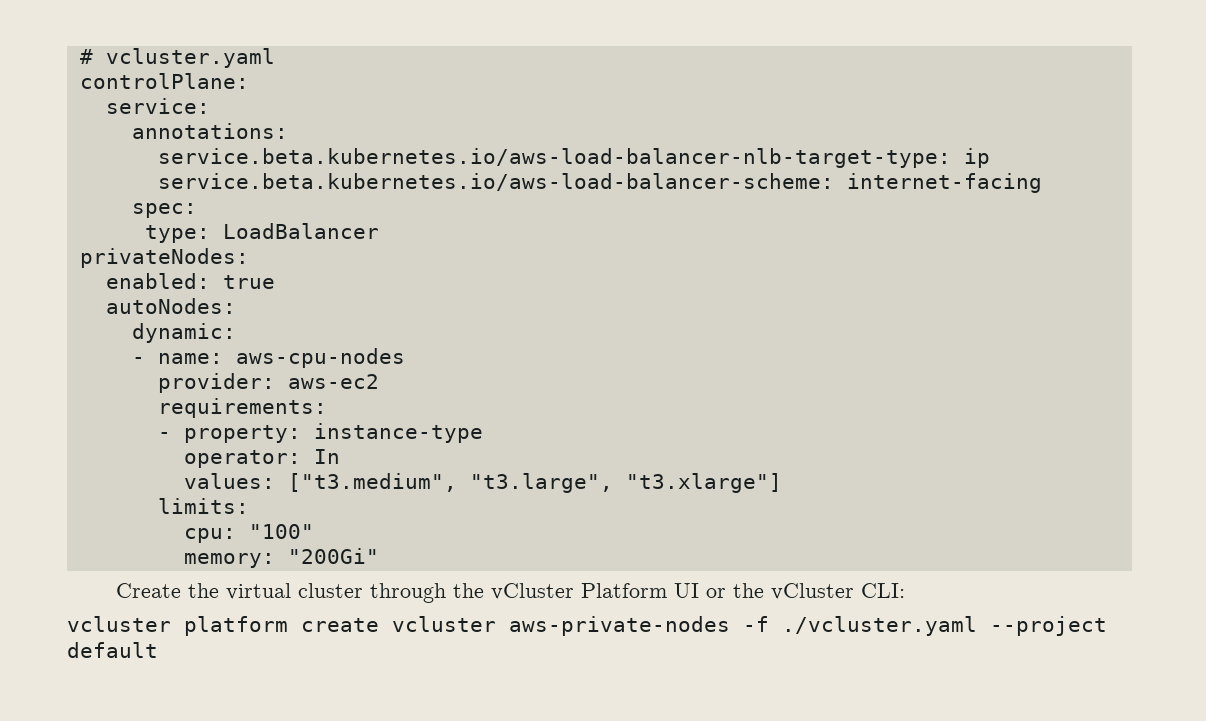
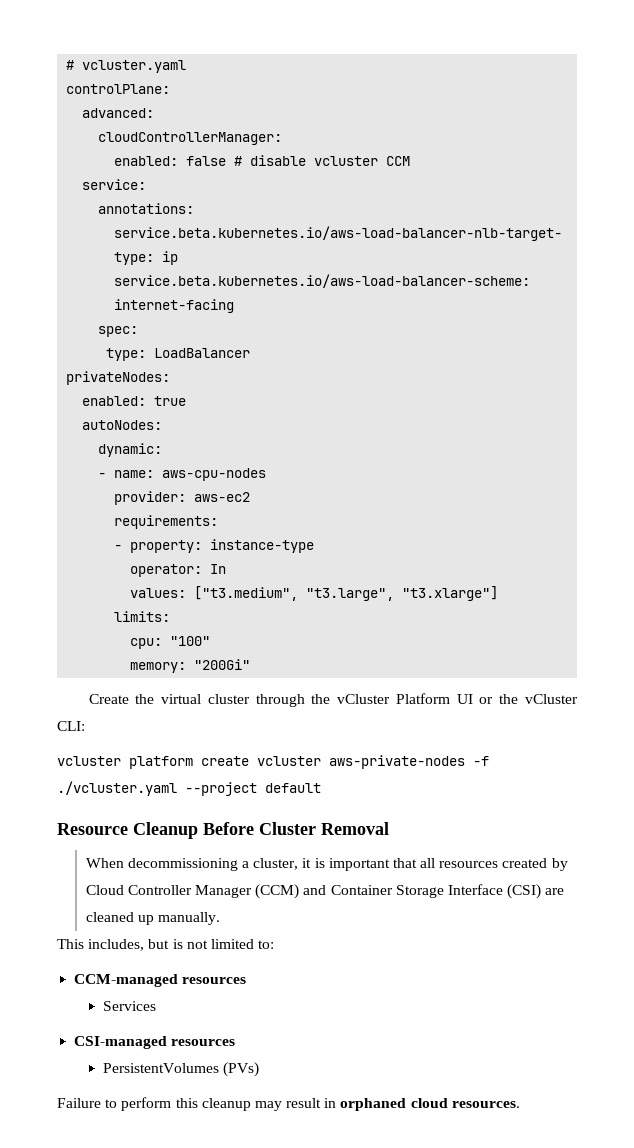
(249, 81) none -> [82,108,155,118] [98,132,283,145] [114,155,411,166] // advanced: // cloudControllerManager: // enabled: false # disable vcluster CCM
(158, 650) none -> [57,822,389,839] [85,858,568,871] [85,884,565,899] [85,912,220,925] [57,939,275,951] [74,974,247,987] [102,1001,156,1011] [74,1036,236,1049] [102,1062,259,1077] [57,1097,520,1111] // Resource Cleanup Before Cluster Removal // When decommissioning a cluster, it is important that all resources created by Cloud Controller Manager (CCM) and Container Storage Interface (CSI) are cleaned up manually. // This includes, but is not limited to: // CCM-managed resources // Services // CSI-managed resources // PersistentVolumes (PVs) // Failure to perform this cleanup may result in orphaned cloud resources.

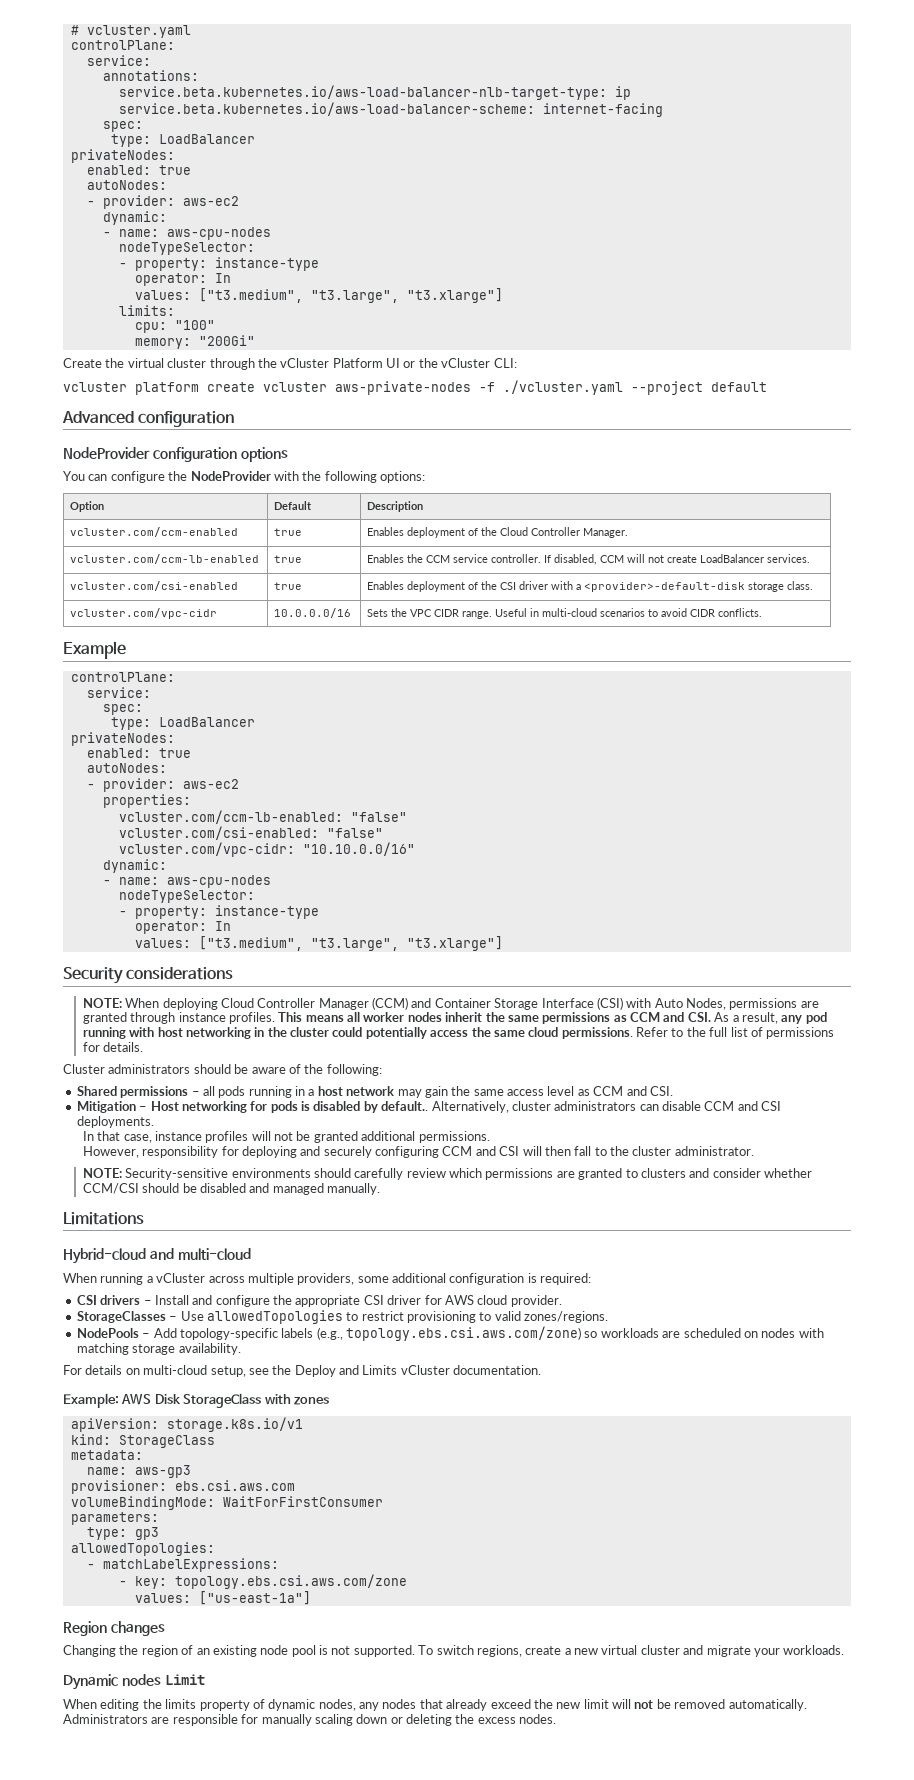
[82,108,155,118] [98,132,283,145] [114,155,411,166] // advanced: // cloudControllerManager: // enabled: false # disable vcluster CCM -> (175, 45) none
[98,443,163,457] [98,468,267,481] [114,491,251,505] [114,515,219,529] // dynamic: // - name: aws-cpu-nodes // provider: aws-ec2 // requirements: -> [86,195,239,209] [102,211,167,225] [102,227,271,240] [118,242,255,255] // - provider: aws-ec2 // dynamic: // - name: aws-cpu-nodes // nodeTypeSelector:
[57,822,389,839] [85,858,568,871] Resource Cleanup Before Cluster Removal // When decommissioning a cluster, it is important that all resources created by -> [62,411,235,427] [63,447,288,462] [63,471,425,483] [70,501,105,512] [274,501,313,510] [367,501,424,512] [70,527,239,537] [274,528,303,536] [367,527,629,538] [70,554,260,564] [274,555,303,563] [367,554,811,565] [70,581,239,591] [274,582,303,590] [367,581,814,592] [70,608,218,619] [274,608,352,618] [367,608,763,619] [63,641,126,659] [70,672,175,682] [86,687,151,698] [102,704,143,715] [110,717,255,730] [70,732,175,746] [86,748,191,758] [86,763,167,773] [86,778,239,792] [102,794,191,808] [118,810,407,824] [118,826,383,840] [118,842,415,857] [102,859,167,873] [102,875,271,888] [118,890,255,903] [118,905,319,919] [134,921,231,934] [134,936,503,951] [63,967,234,984] [82,998,218,1010] Advanced configuration // NodeProvider configuration options // You can configure the NodeProvider with the following options: // Option | Default | Description // vcluster.com/ccm-enabled | true | Enables deployment of the Cloud Controller Manager. // vcluster.com/ccm-lb-enabled | true | Enables the CCM service controller. If disabled, CCM will not create LoadBalancer services. // vcluster.com/csi-enabled | true | Enables deployment of the CSI driver with a <provider>-default-disk storage class. // vcluster.com/vpc-cidr | 10.0.0.0/16 | Sets the VPC CIDR range. Useful in multi-cloud scenarios to avoid CIDR conflicts. // Example // controlPlane: // service: // spec: // type: LoadBalancer // privateNodes: // enabled: true // autoNodes: // - provider: aws-ec2 // properties: // vcluster.com/ccm-lb-enabled: "false" // vcluster.com/csi-enabled: "false" // vcluster.com/vpc-cidr: "10.10.0.0/16" // dynamic: // - name: aws-cpu-nodes // nodeTypeSelector: // - property: instance-type // operator: In // values: ["t3.medium", "t3.large", "t3.xlarge"] // Security considerations // NOTE: When deploying
[545,888,565,895] [85,912,220,925] [57,939,275,951] [74,974,247,987] [102,1001,156,1011] [74,1036,236,1049] [102,1062,259,1077] [57,1097,520,1111] are cleaned up manually. // This includes, but is not limited to: // CCM-managed resources // Services // CSI-managed resources // PersistentVolumes (PVs) // Failure to perform this cleanup may result in orphaned cloud resources. -> [626,998,819,1010] [82,1012,827,1024] [82,1027,835,1039] [82,1042,144,1052] [63,1064,382,1076] [76,1086,673,1098] [76,1101,782,1113] [76,1116,154,1128] [82,1131,490,1143] [82,1146,754,1158] [82,1168,813,1180] [82,1183,381,1195] [63,1212,144,1225] [63,1248,251,1264] [63,1273,592,1285] [76,1295,562,1307] [76,1310,609,1324] [76,1326,824,1341] [76,1343,241,1355] [63,1365,542,1377] [63,1393,329,1408] [70,1417,303,1432] [70,1434,215,1448] [70,1450,143,1460] [86,1465,191,1478] [70,1480,295,1494] [70,1496,383,1510] [70,1512,159,1525] [86,1527,159,1540] [70,1542,215,1556] [86,1558,279,1572] [118,1574,407,1589] [134,1591,311,1605] [63,1621,165,1636] [63,1645,845,1657] [63,1674,205,1690] [63,1699,807,1711] [63,1714,557,1726] with Auto Nodes, permissions are granted through instance profiles. This means all worker nodes inherit the same permissions as CCM and CSI. As a result, any pod running with host networking in the cluster could potentially access the same cloud permissions. Refer to the full list of permissions for details. // Cluster administrators should be aware of the following: // Shared permissions – all pods running in a host network may gain the same access level as CCM and CSI. // Mitigation – Host networking for pods is disabled by default.. Alternatively, cluster administrators can disable CCM and CSI deployments. // In that case, instance profiles will not be granted additional permissions. // However, responsibility for deploying and securely configuring CCM and CSI will then fall to the cluster administrator. // NOTE: Security-sensitive environments should carefully review which permissions are granted to clusters and consider whether CCM/CSI should be disabled and managed manually. // Limitations // Hybrid-cloud and multi-cloud // When running a vCluster across multiple providers, some additional configuration is required: // CSI drivers – Install and configure the appropriate CSI driver for AWS cloud provider. // StorageClasses – Use allowedTopologies to restrict provisioning to valid zones/regions. // NodePools – Add topology-specific labels (e.g., topology.ebs.csi.aws.com/zone) so workloads are scheduled on nodes with matching storage availability. // For details on multi-cloud setup, see the Deploy and Limits vCluster documentation. // Example: AWS Disk StorageClass with zones // apiVersion: storage.k8s.io/v1 // kind: StorageClass // metadata: // name: aws-gp3 // provisioner: ebs.csi.aws.com // volumeBindingMode: WaitForFirstConsumer // parameters: // type: gp3 // allowedTopologies: // - matchLabelExpressions: // - key: topology.ebs.csi.aws.com/zone // values: ["us-east-1a"] // Region changes // Changing the region of an existing node pool is not supported. To switch regions, create a new virtual cluster and migrate your workloads. // Dynamic nodes Limit // When editing the limits property of dynamic nodes, any nodes that already exceed the new limit will not be removed automatically. Administrators are responsible for manually scaling down or deleting the excess nodes.

